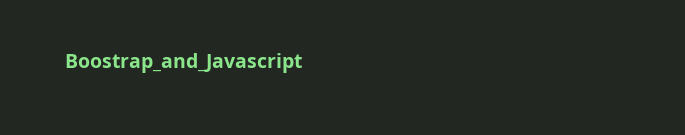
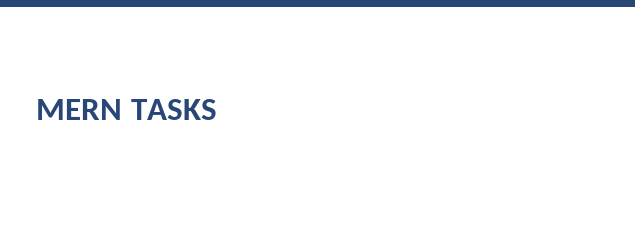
[65,53,302,73] Boostrap_and_Javascript -> [36,99,217,120] MERN TASKS

